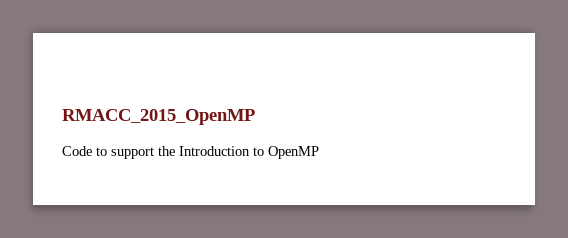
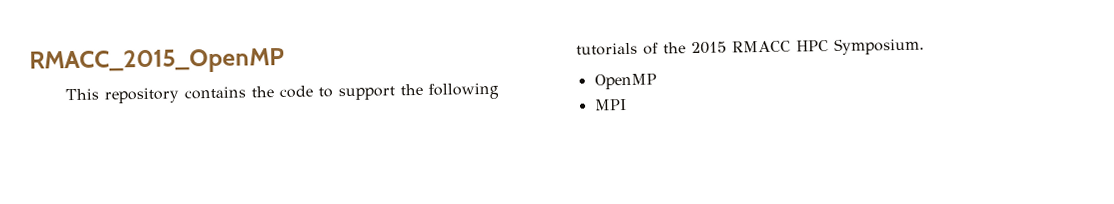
[62,146,264,159] Code to support the Introduction to -> [65,82,500,104] [576,37,925,56] This repository contains the code to support the following tutorials of the 2015 RMACC HPC Symposium. //
(319, 152) none -> [593,99,627,111] // MPI

